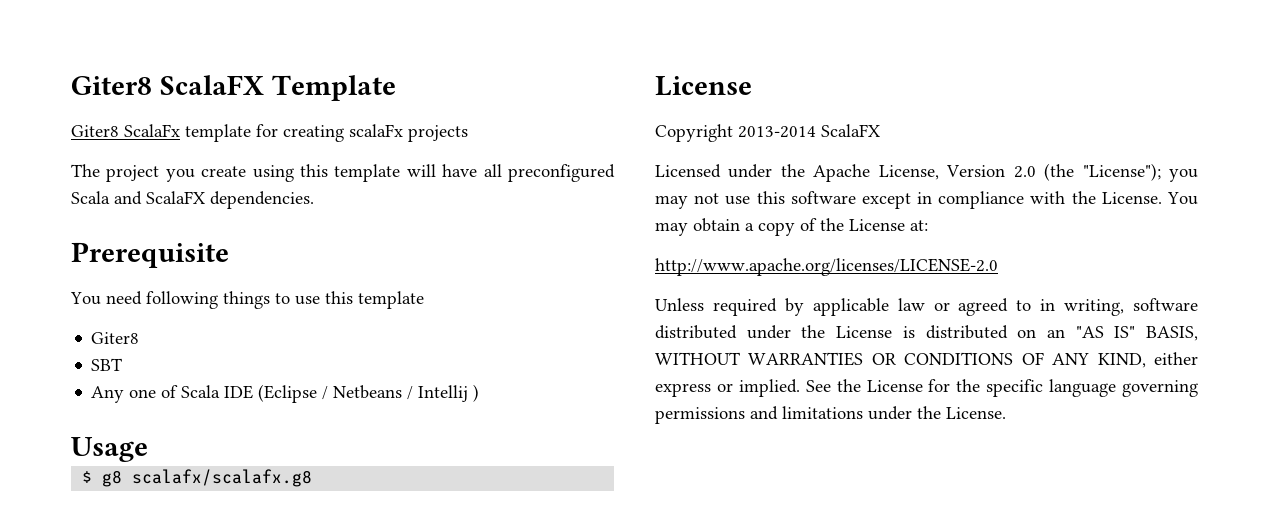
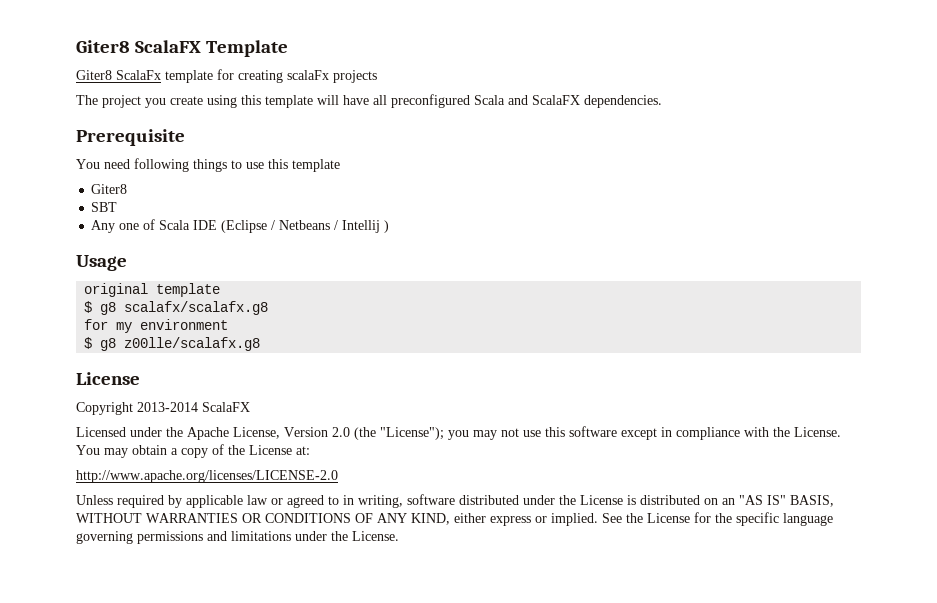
(148, 449) none -> [84,283,221,297] // original template
(313, 478) none -> [84,319,229,333] [84,337,261,351] // for my environment // $ g8 z00lle/scalafx.g8

